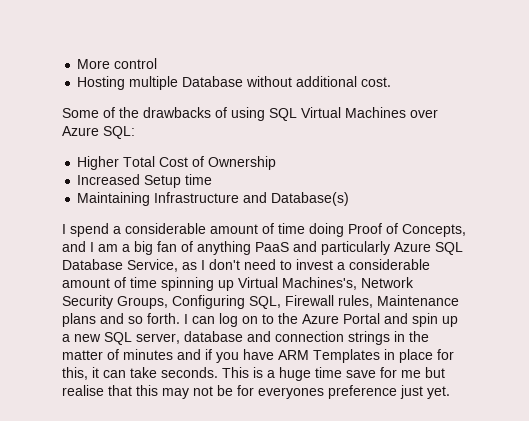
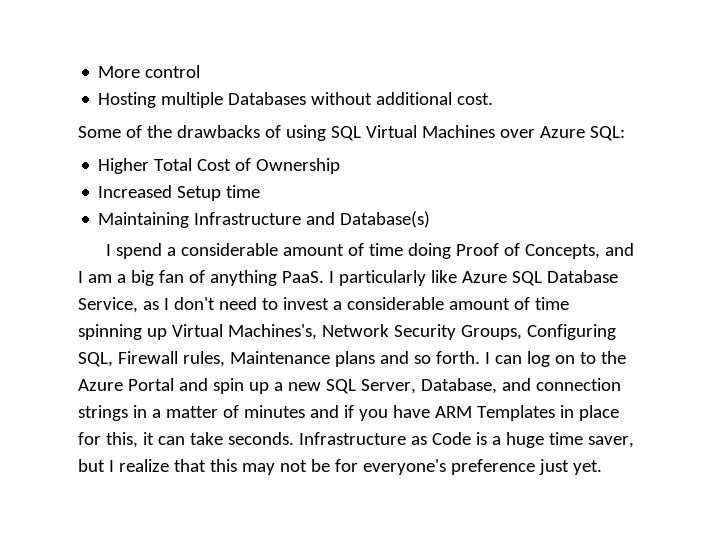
[182,76,244,87] Database -> [228,92,307,105] Databases
[255,241,390,255] PaaS and particularly -> [281,270,457,286] PaaS. I particularly like
[136,331,243,344] server, database -> [360,378,497,394] Server, Database,
[409,331,429,342] the -> [151,409,161,418] a
[222,367,249,378] This -> [298,432,471,445] Infrastructure as Code
[346,367,445,378] [62,385,104,396] save for me but realise -> [587,436,634,448] [78,459,169,472] saver, but I realize
[258,387,324,399] everyones -> [362,459,446,475] everyone's

